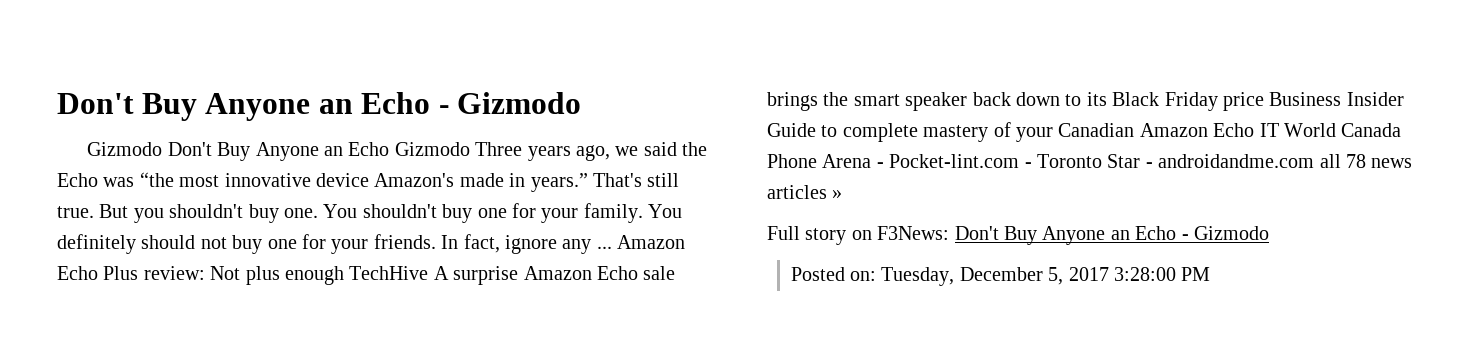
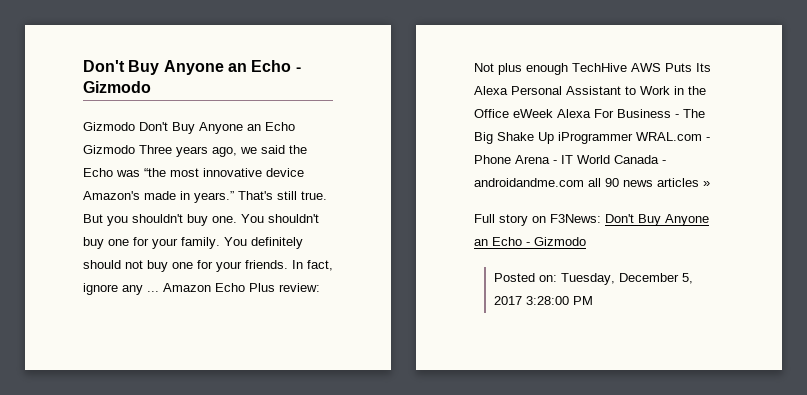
[433,266,676,285] [767,92,1404,111] [767,122,1402,142] [767,154,1141,168] A surprise Amazon Echo sale brings the smart speaker back down to its Black Friday price Business Insider Guide to complete mastery of your Canadian Amazon Echo IT World Canada Phone Arena - Pocket-lint.com - Toronto Star -> [631,63,711,72] [474,86,706,95] [474,109,705,118] [474,132,710,144] [474,155,659,164] AWS Puts Its Alexa Personal Assistant to Work in the Office eWeek Alexa For Business - The Big Shake Up iProgrammer WRAL.com - Phone Arena - IT World Canada
[1346,154,1366,168] 78 -> [605,178,619,187] 90

